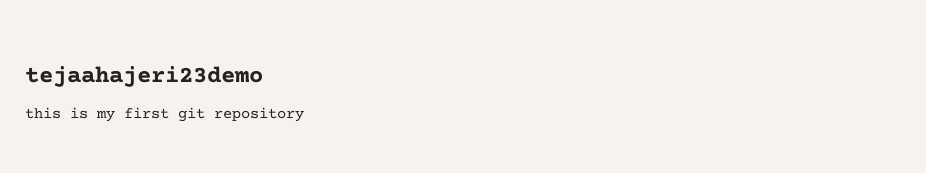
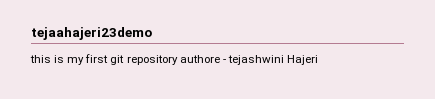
(304, 114) none -> [179,55,318,65] authore - tejashwini Hajeri

